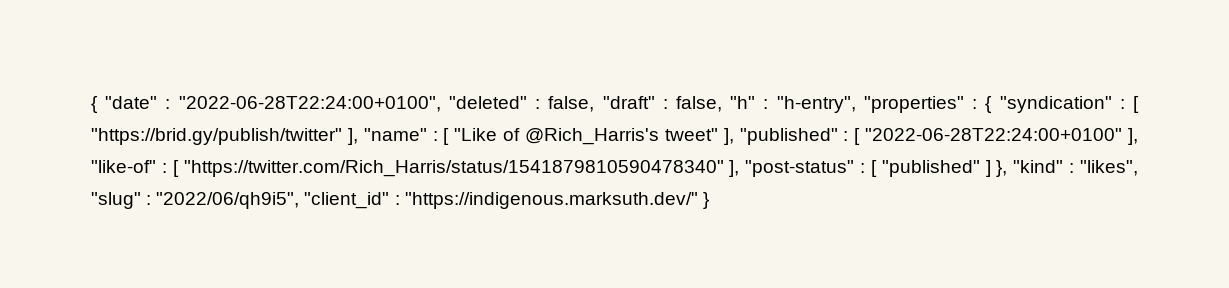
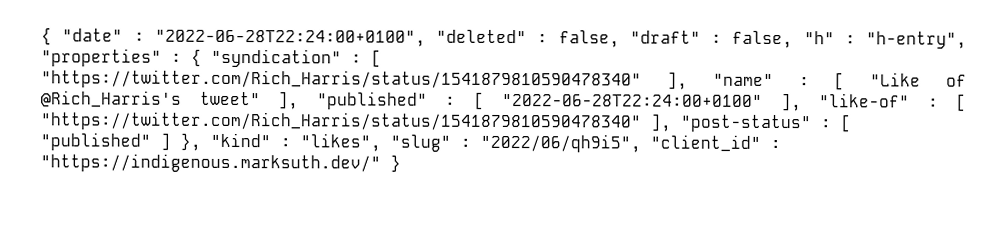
[91,128,342,145] "https://brid.gy/publish/twitter" -> [41,69,642,90] "https://twitter.com/Rich_Harris/status/1541879810590478340"

